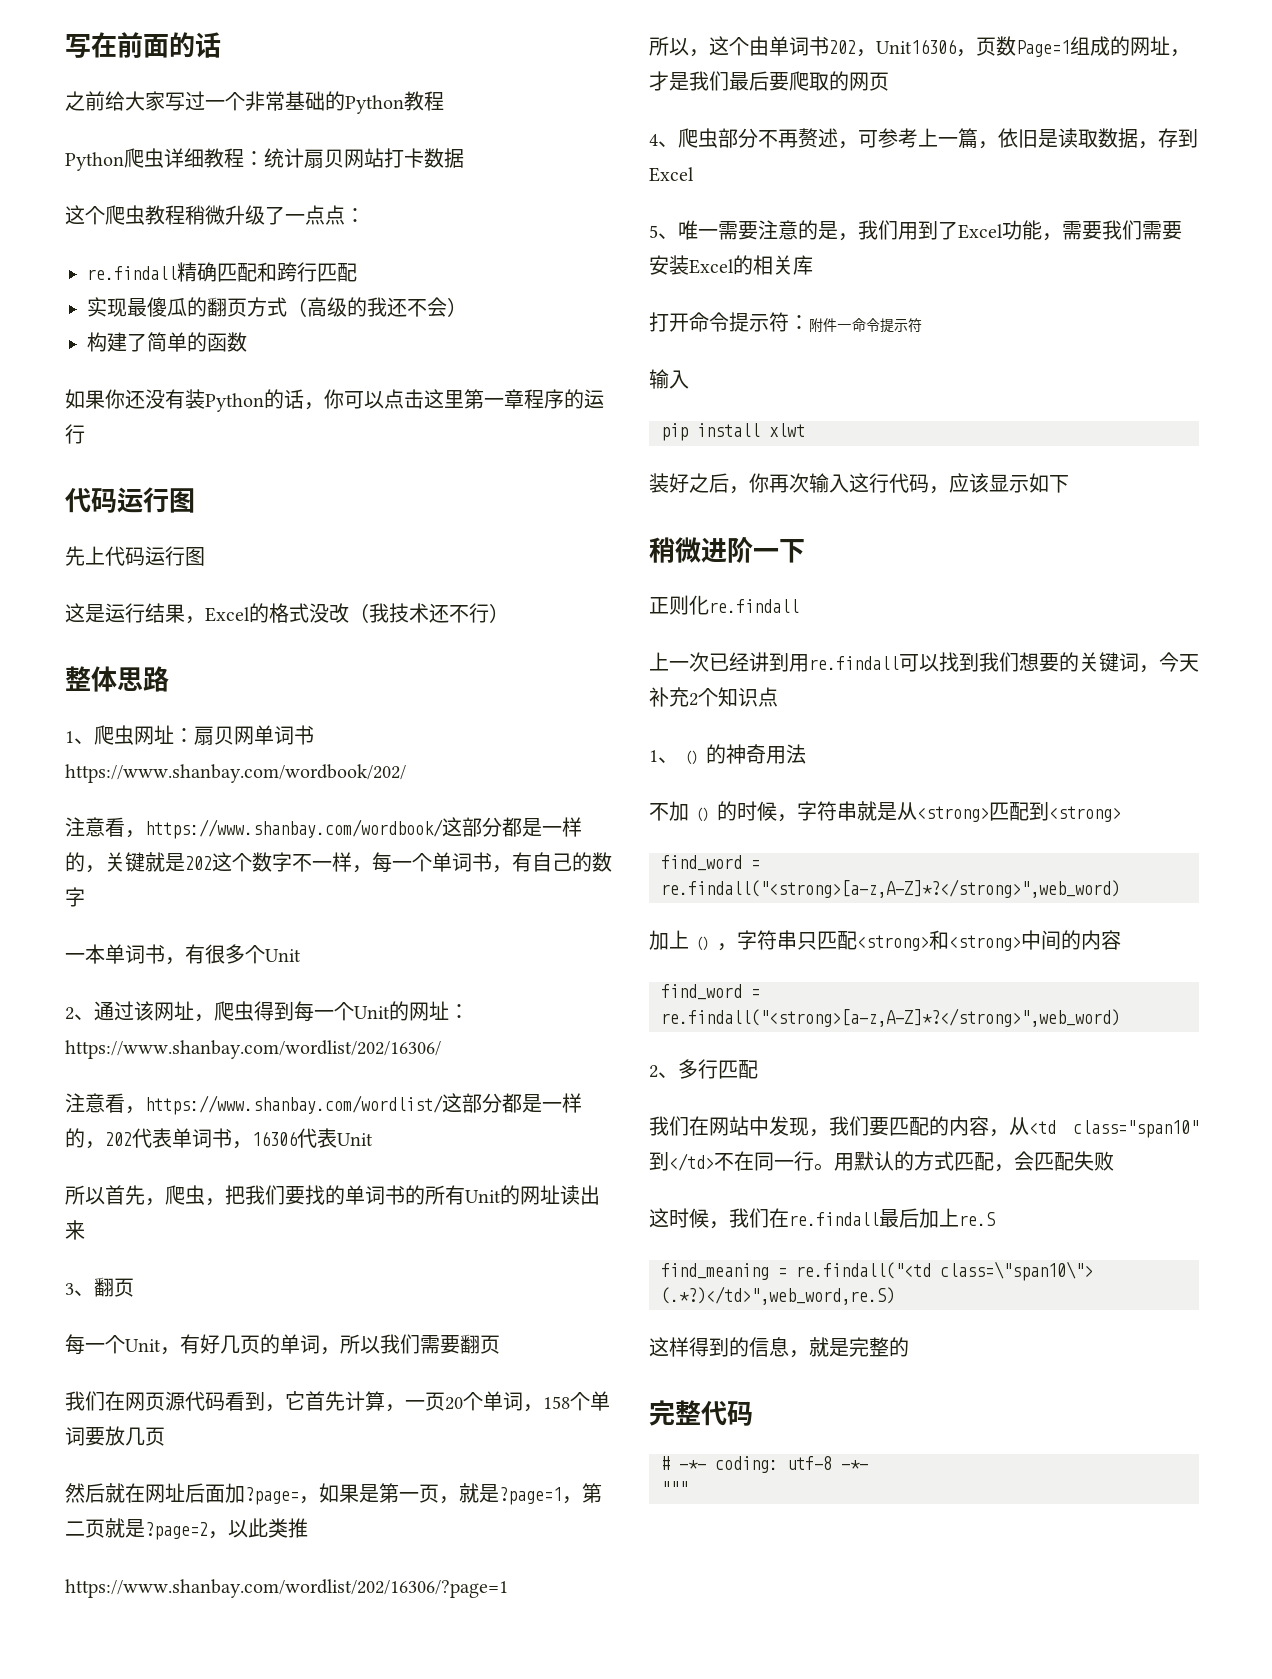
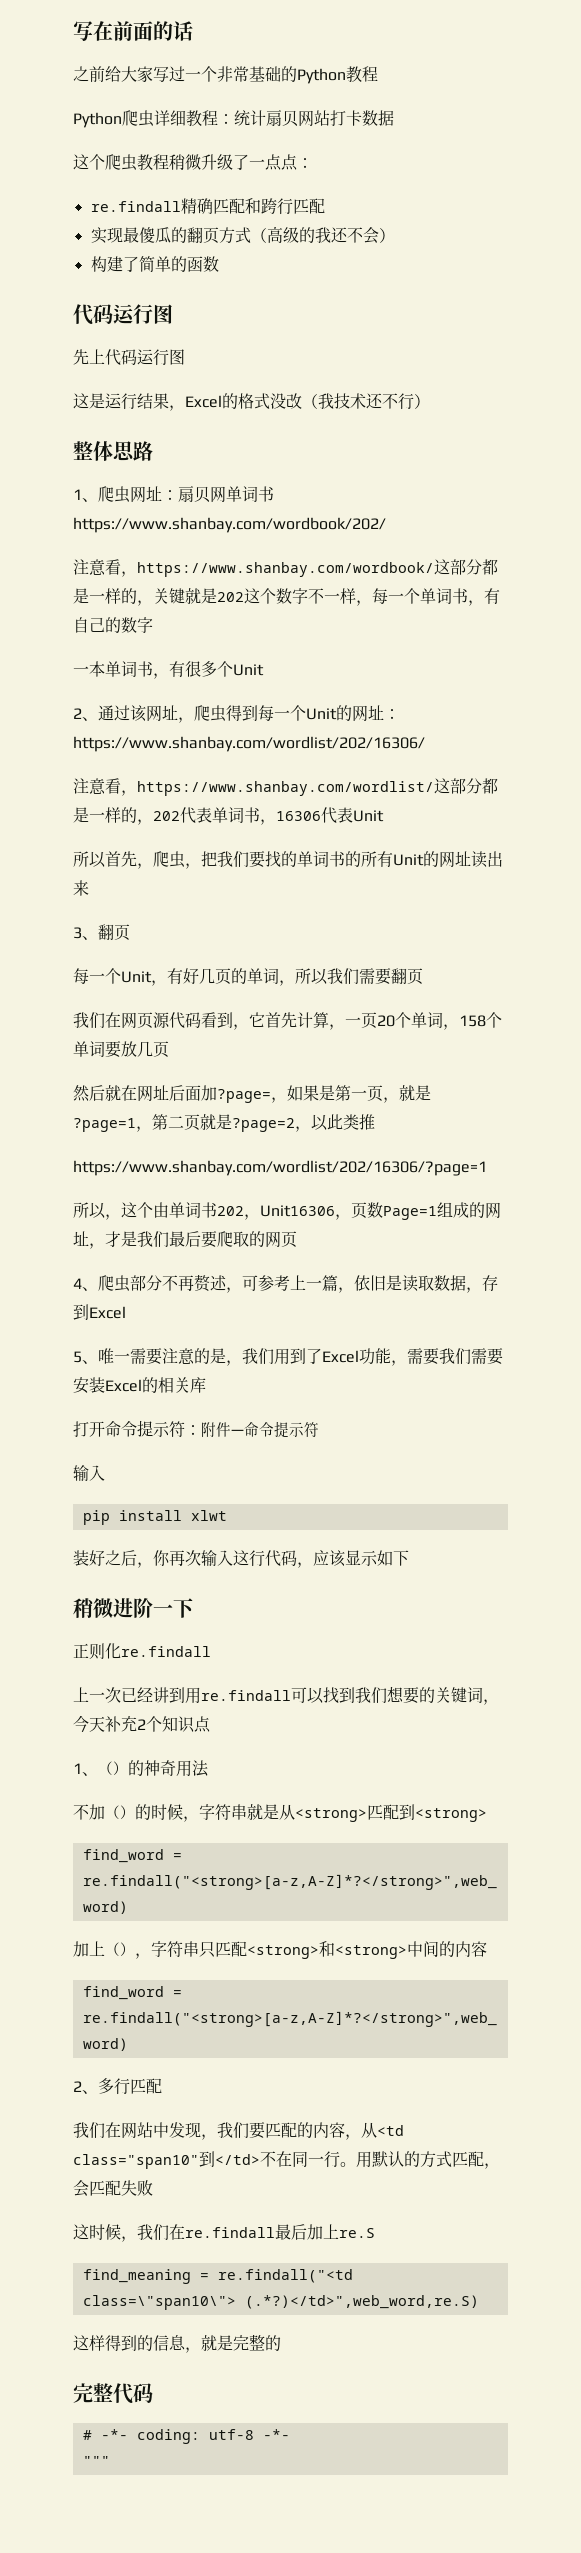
[65,389,604,412] [65,424,85,444] // 如果你还没有装Python的话，你可以点击这里第一章程序的运行 -> (219, 264) none

